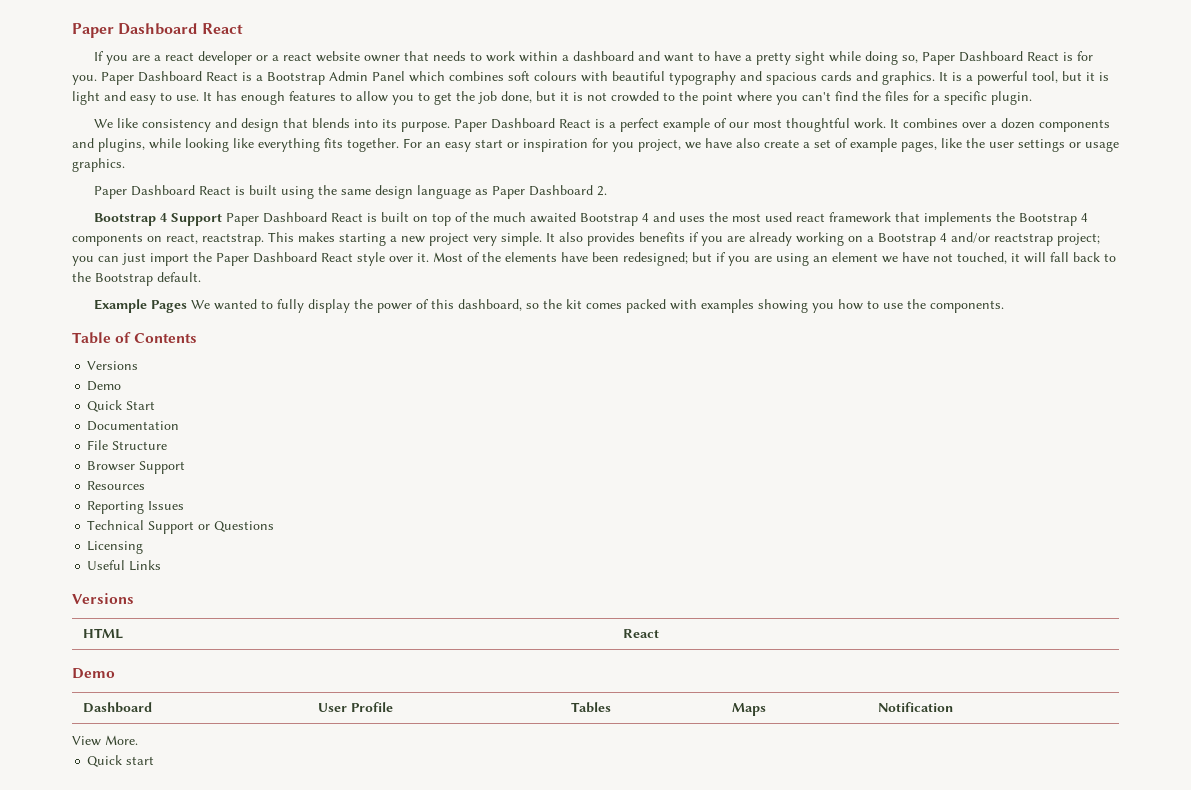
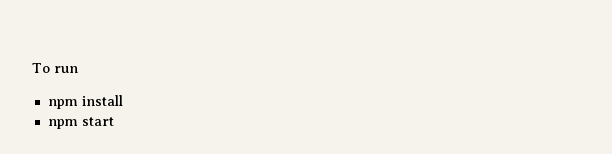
[72,23,243,38] [94,51,1094,65] [72,71,1109,85] [72,91,1032,105] [94,118,1111,132] [72,138,1119,152] [72,158,125,172] [94,185,608,199] [94,212,1089,226] [72,232,1100,246] [72,252,1116,266] [72,272,201,286] [94,299,1005,313] [72,332,198,344] [87,361,139,370] [87,381,122,391] [87,400,156,412] [87,421,180,431] [87,440,168,450] [87,461,186,474] [87,481,146,490] [87,501,185,514] [87,520,275,534] [87,541,144,554] [87,560,162,571] [72,593,134,604] [83,628,124,639] [623,629,660,638] [72,668,115,679] [83,702,153,713] [318,702,394,712] [571,702,612,713] [732,703,767,716] [878,702,954,712] [72,735,138,746] [87,755,123,767] Paper Dashboard React // If you are a react developer or a react website owner that needs to work within a dashboard and want to have a pretty sight while doing so, Paper Dashboard React is for you. Paper Dashboard React is a Bootstrap Admin Panel which combines soft colours with beautiful typography and spacious cards and graphics. It is a powerful tool, but it is light and easy to use. It has enough features to allow you to get the job done, but it is not crowded to the point where you can't find the files for a specific plugin. // We like consistency and design that blends into its purpose. Paper Dashboard React is a perfect example of our most thoughtful work. It combines over a dozen components and plugins, while looking like everything fits together. For an easy start or inspiration for you project, we have also create a set of example pages, like the user settings or usage graphics. // Paper Dashboard React is built using the same design language as Paper Dashboard 2. // Bootstrap 4 Support Paper Dashboard React is built on top of the much awaited Bootstrap 4 and uses the most used react framework that implements the Bootstrap 4 components on react, reactstrap. This makes starting a new project very simple. It also provides benefits if you are already working on a Bootstrap 4 and/or reactstrap project; you can just import the Paper Dashboard React style over it. Most of the elements have been redesigned; but if you are using an element we have not touched, it will fall back to the Bootstrap default. // Example Pages We wanted to fully display the power of this dashboard, so the kit comes packed with examples showing you how to use the components. // Table of Contents // Versions // Demo // Quick Start // Documentation // File Structure // Browser Support // Resources // Reporting Issues // Technical Support or Questions // Licensing // Useful Links // Versions // HTML | React // Demo // Dashboard | User Profile | Tables | Maps | Notification // View More. // Quick -> [32,63,78,73] [47,95,123,109] [47,119,78,129] To run // npm install // npm

